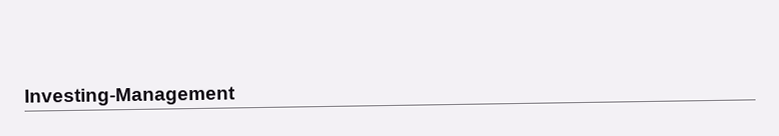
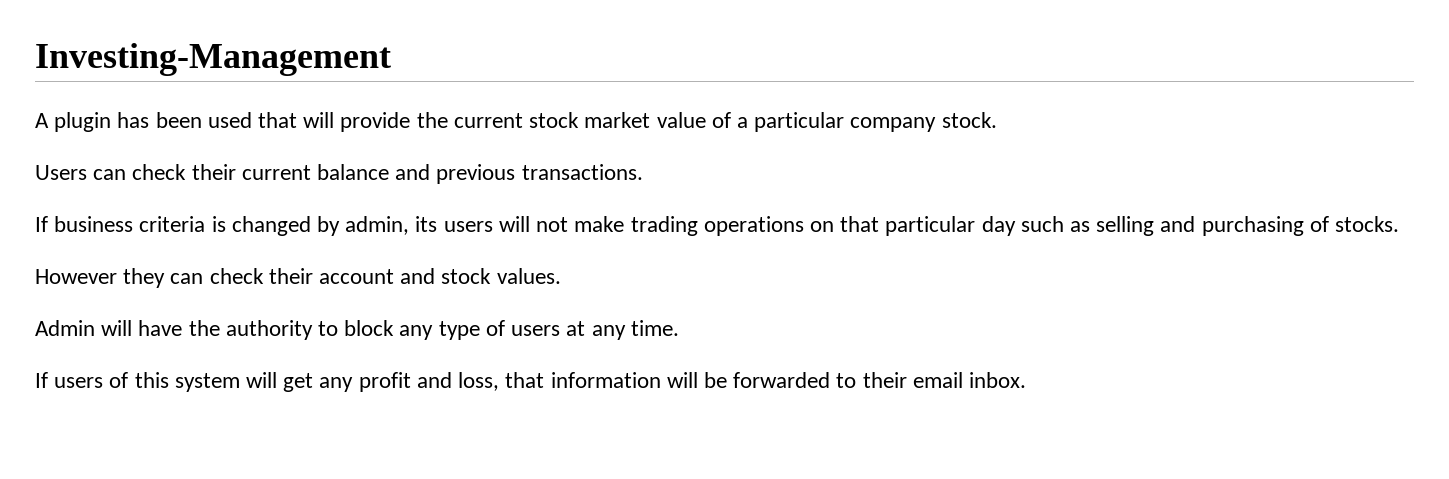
(236, 96) none -> [35,112,997,132] [35,164,643,184] [35,216,1400,236] [35,268,561,288] [35,320,679,340] [35,372,1026,392] // A plugin has been used that will provide the current stock market value of a particular company stock. // Users can check their current balance and previous transactions. // If business criteria is changed by admin, its users will not make trading operations on that particular day such as selling and purchasing of stocks. // However they can check their account and stock values. // Admin will have the authority to block any type of users at any time. // If users of this system will get any profit and loss, that information will be forwarded to their email inbox.

